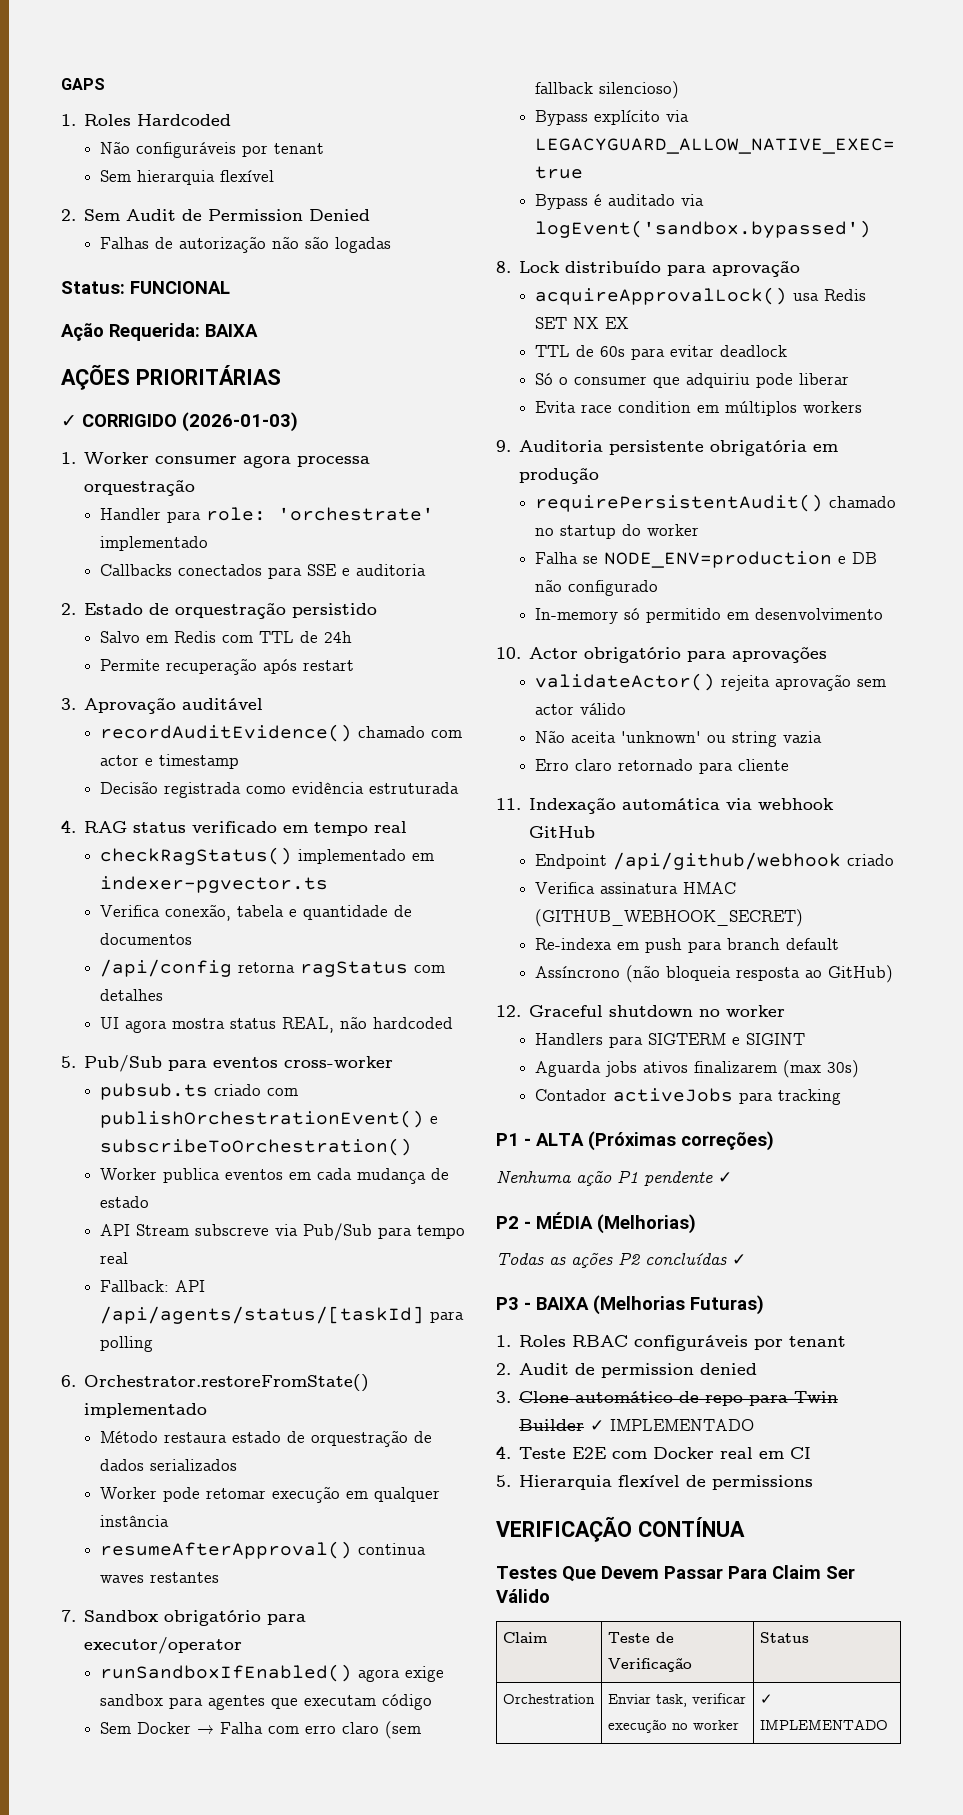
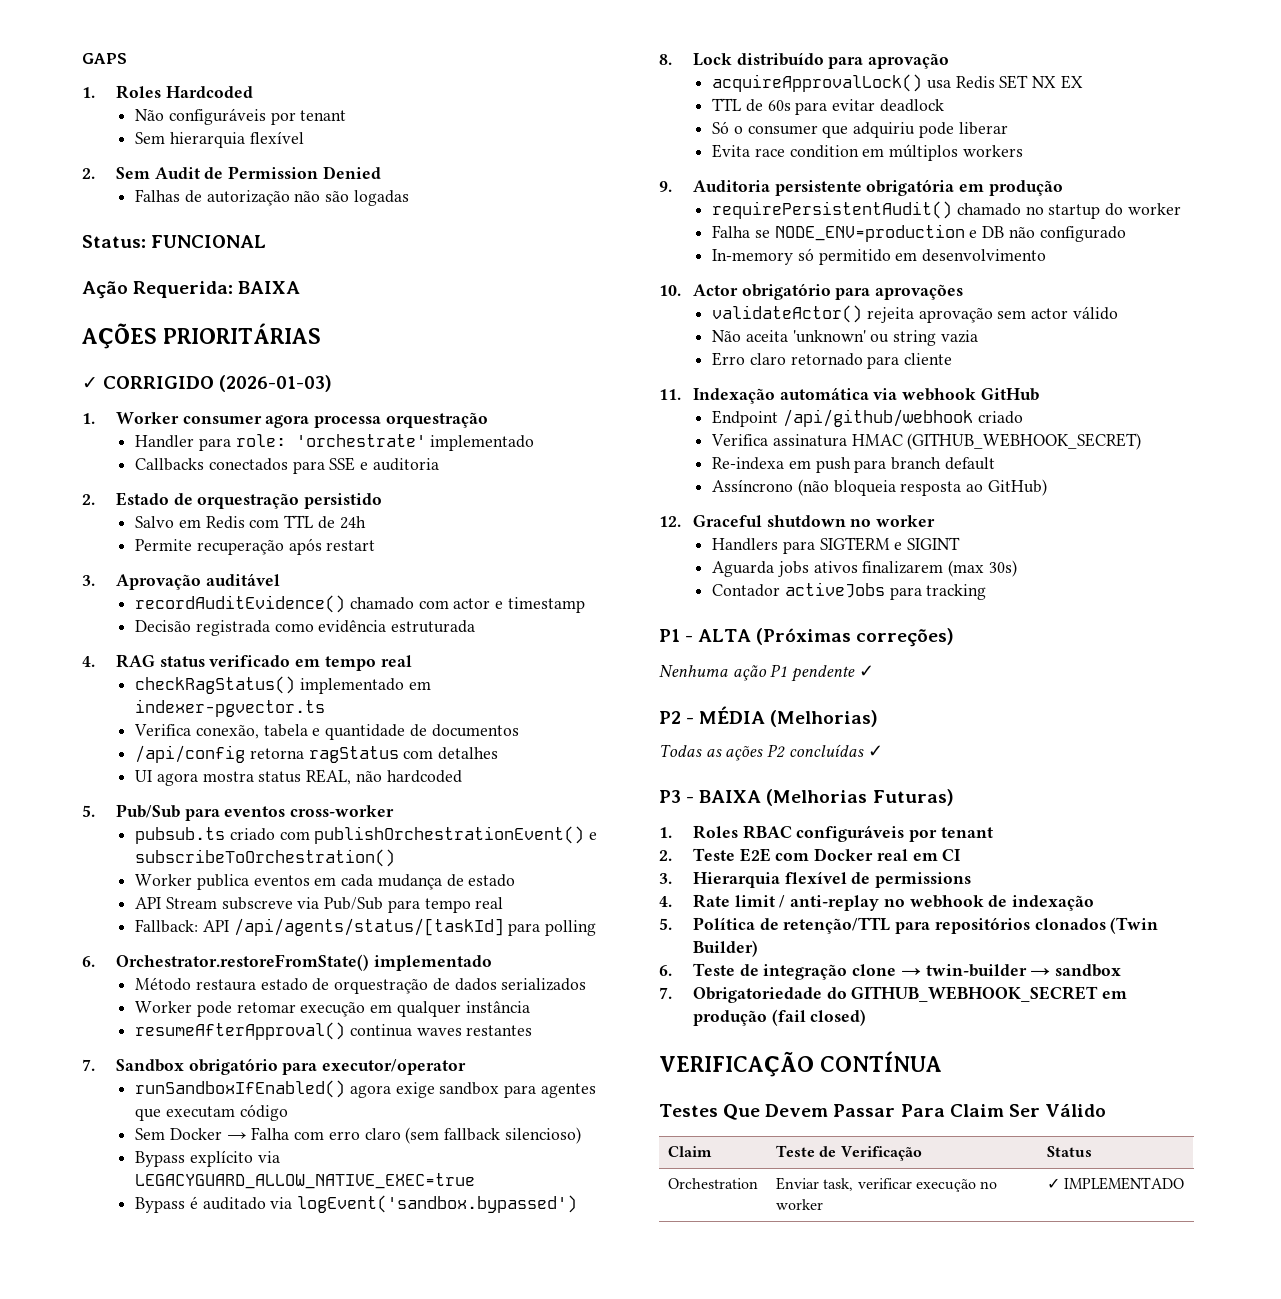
[519,1363,758,1378] [496,1391,839,1406] [519,1419,755,1431] [496,1446,511,1459] Audit de permission denied // 3. Clone automático de repo para Twin Builder ✓ IMPLEMENTADO // 4. -> (672, 855) none
[496,1475,511,1487] 5. -> [659,873,672,884] 3.
(814, 1482) none -> [659,894,1094,911] [659,917,1159,934] [692,940,758,957] [659,963,1121,980] [659,986,1128,1003] [692,1009,867,1026] // 4. Rate limit / anti-replay no webhook de indexação // 5. Política de retenção/TTL para repositórios clonados (Twin Builder) // 6. Teste de integração clone → twin-builder → sandbox // 7. Obrigatoriedade do GITHUB_WEBHOOK_SECRET em produção (fail closed)

